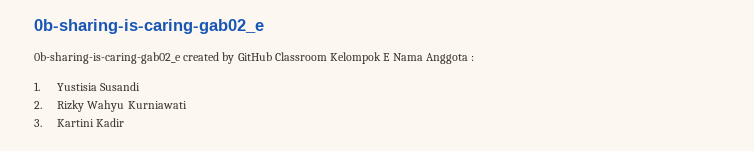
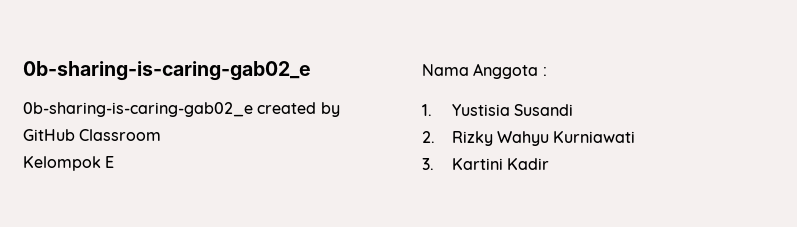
(327, 56) none -> (162, 135) //
(391, 57) none -> (115, 162) //

